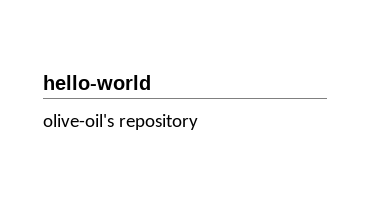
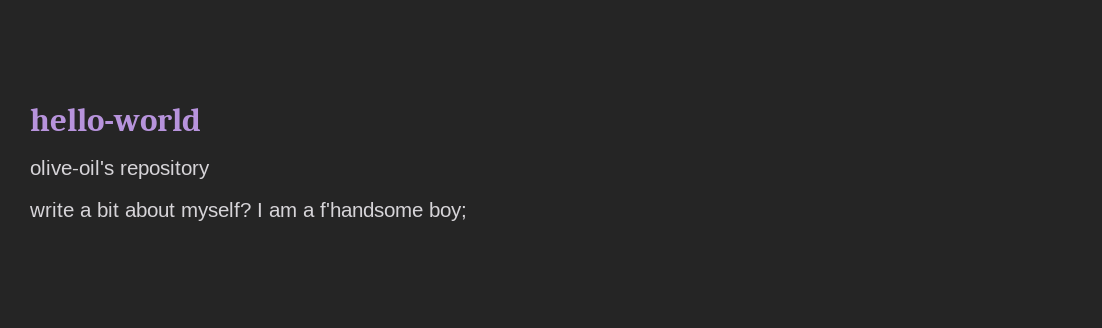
(198, 122) none -> [29,202,467,221] // write a bit about myself? I am a f'handsome boy;

